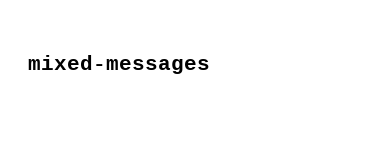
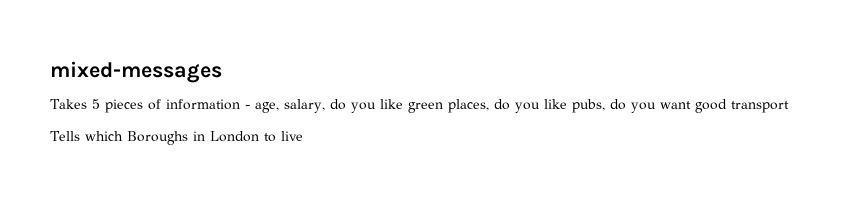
(210, 64) none -> [50,99,789,113] [50,131,303,145] // Takes 5 pieces of information - age, salary, do you like green places, do you like pubs, do you want good transport // Tells which Boroughs in London to live

